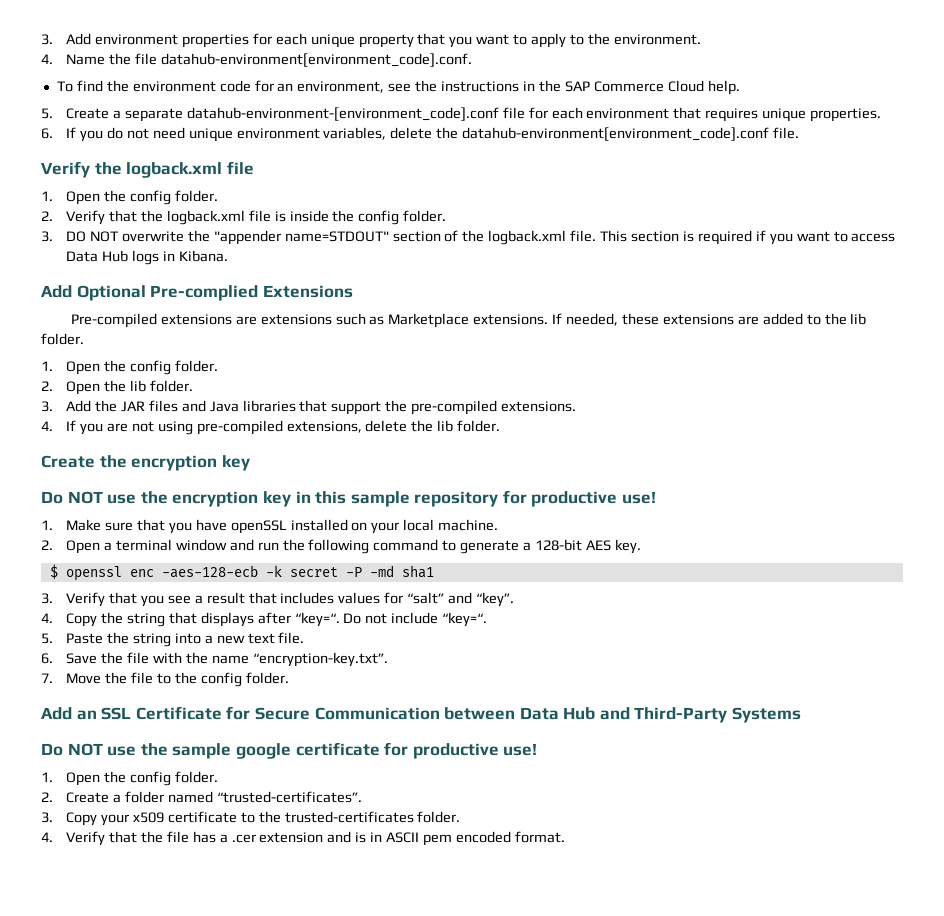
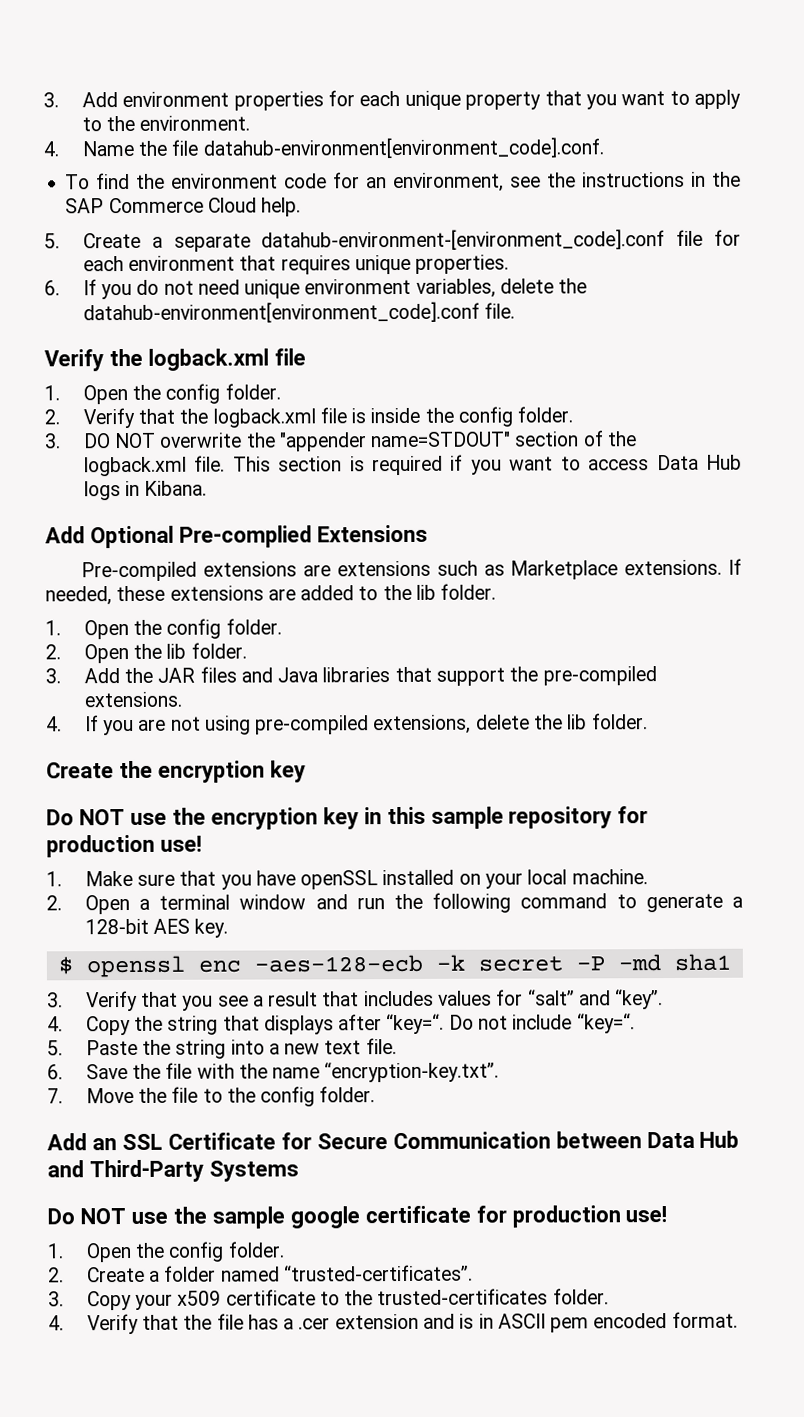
[531,491,618,507] productive -> [46,834,155,858] production
[412,743,499,759] productive -> [511,1205,621,1228] production

